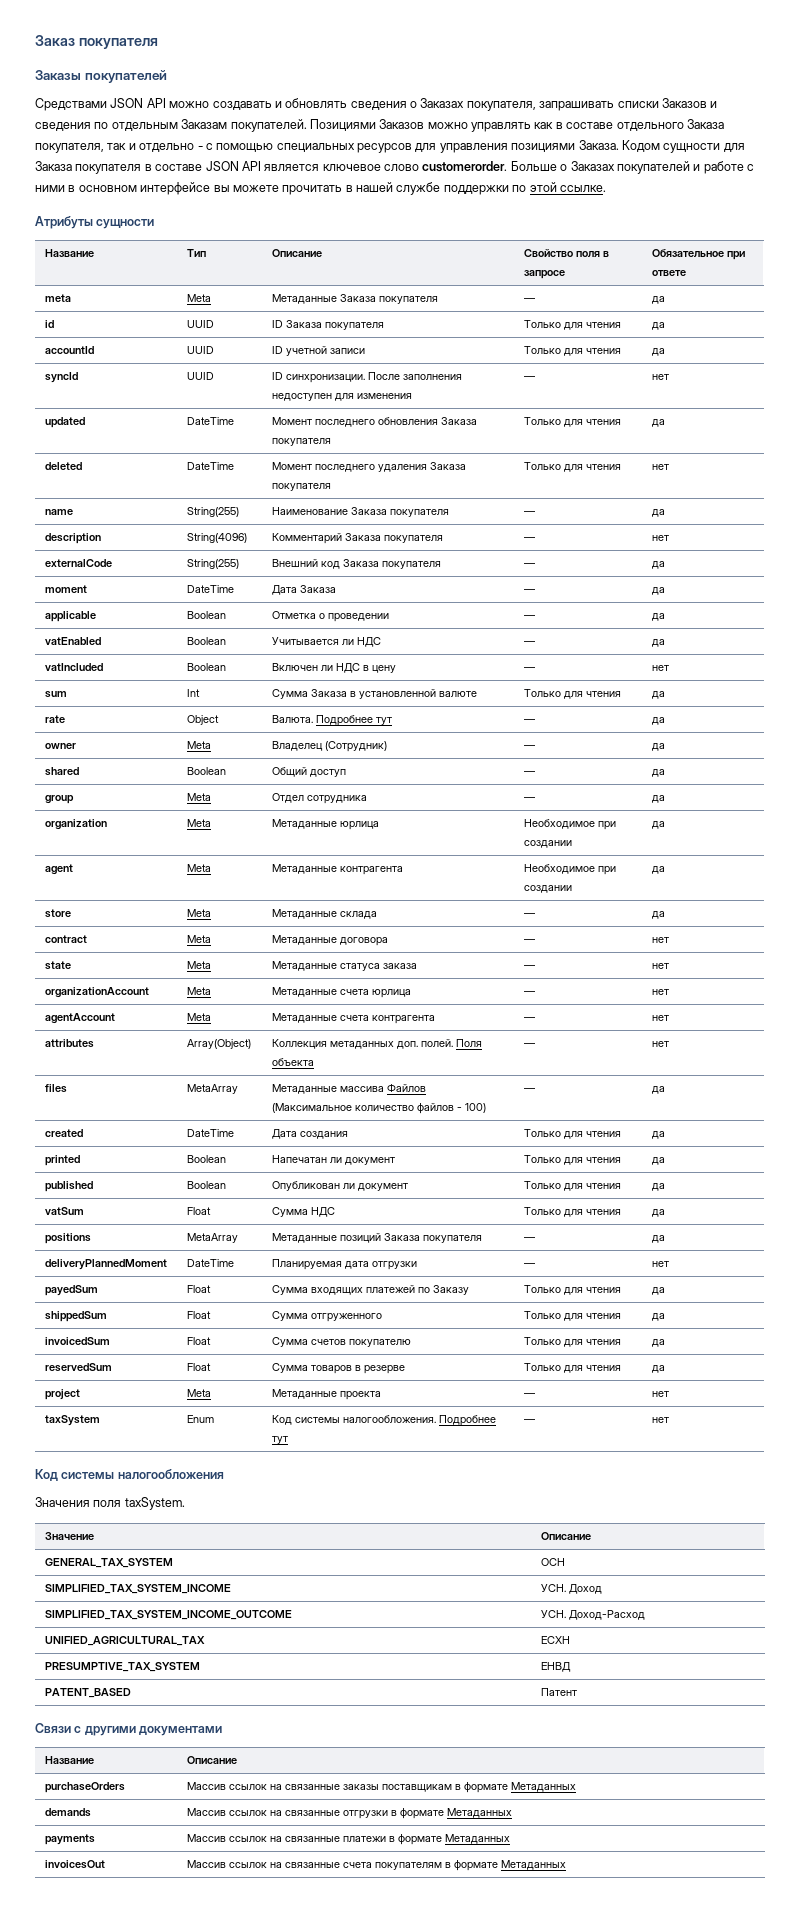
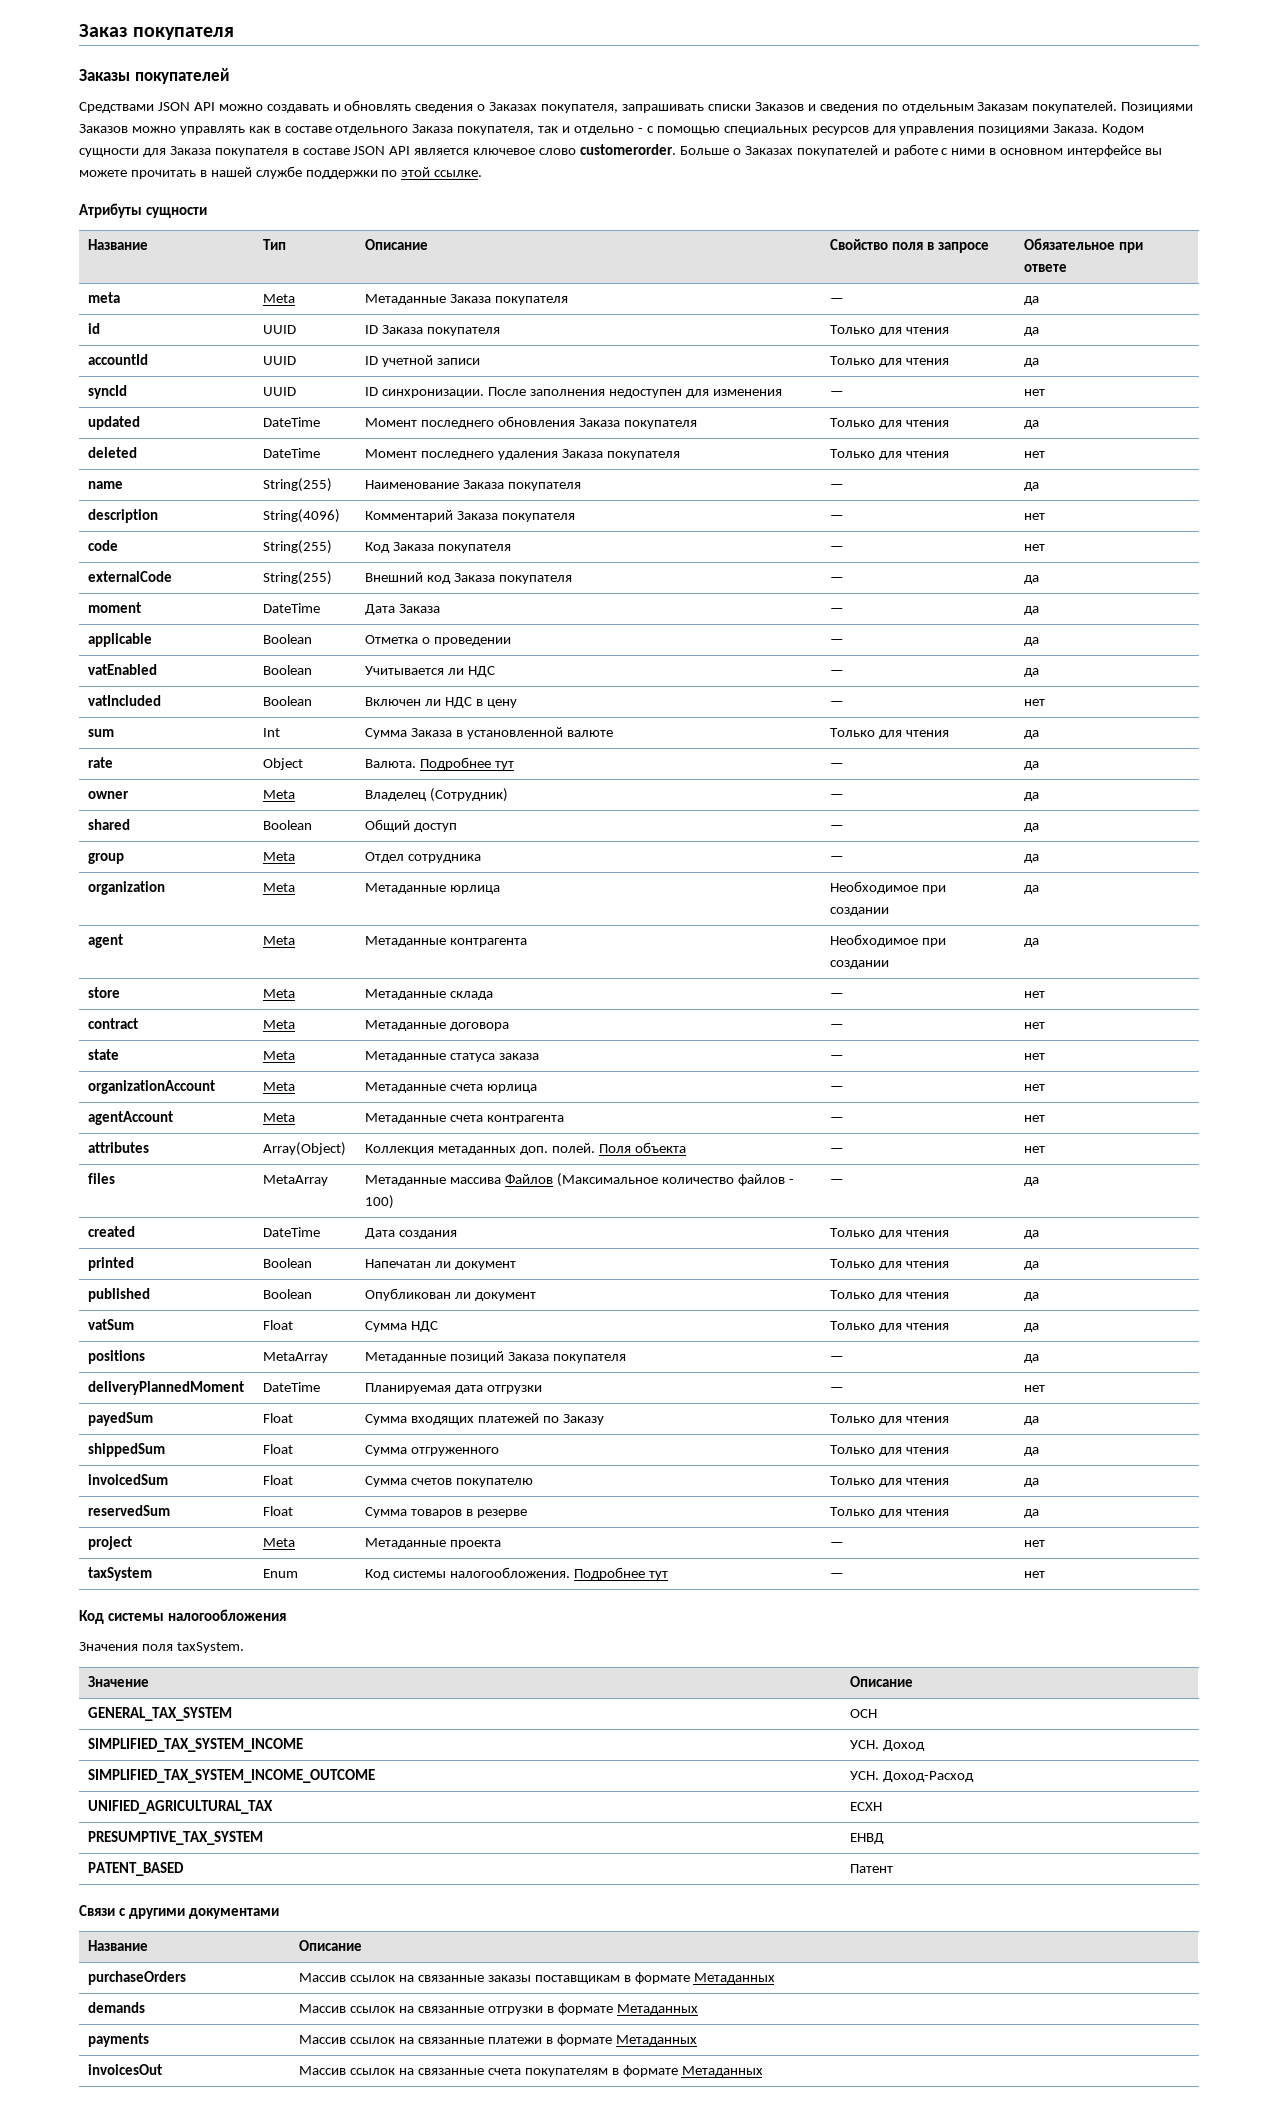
(669, 538) none -> [88,540,119,551] [263,540,333,554] [365,542,512,553] [830,546,845,551] [1024,544,1046,551] // code | String(255) | Код Заказа покупателя | — | нет
[651,911,665,919] да -> [1024,991,1046,998] нет

